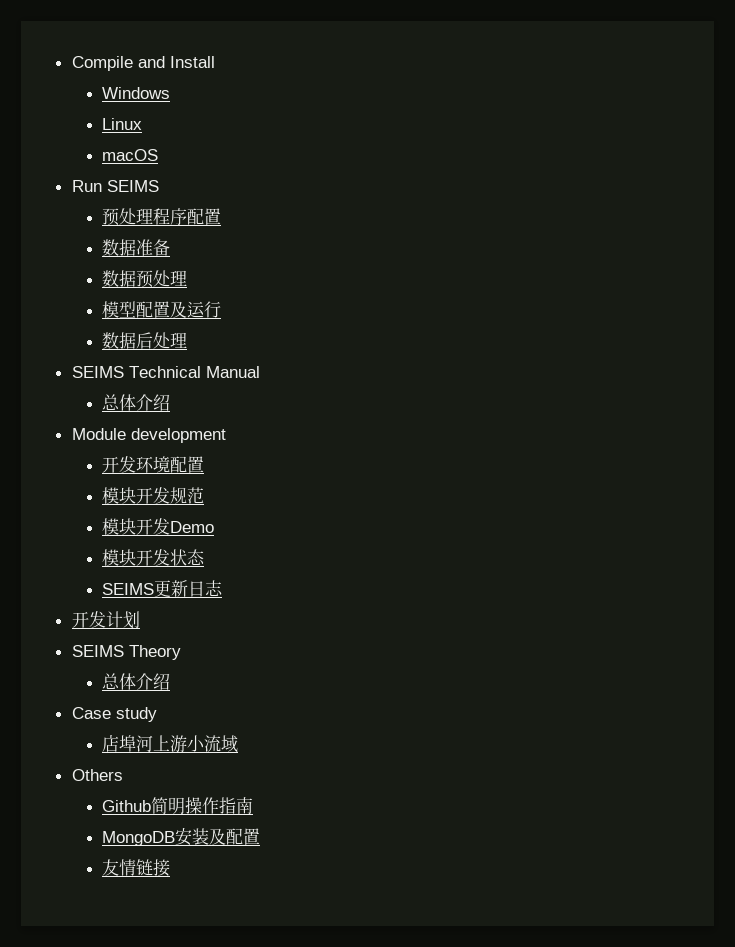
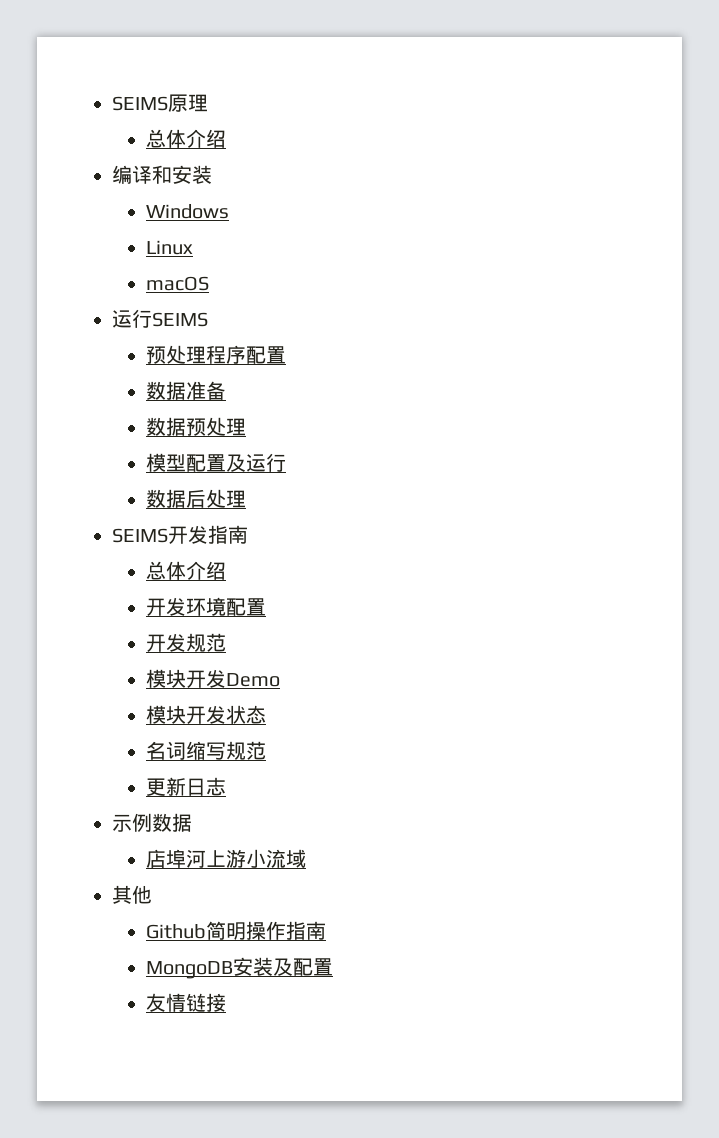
[71,56,215,71] Compile and Install -> [112,94,208,112] [146,129,227,148] [112,165,212,184] SEIMS原理 // 总体介绍 // 编译和安装
[71,180,102,192] Run -> [112,309,152,328] 运行
[128,366,260,378] [102,394,171,411] [71,428,226,443] Technical Manual // 总体介绍 // Module development -> [168,525,248,544] [146,561,227,580] 开发指南 // 总体介绍
[102,487,137,504] 模块 -> (267, 607) none
[102,583,155,595] SEIMS -> [146,741,267,760] 名词缩写规范 //
[71,611,140,629] [71,645,181,660] [102,673,171,690] [71,707,157,722] 开发计划 // SEIMS Theory // 总体介绍 // Case study -> [112,813,192,832] 示例数据
[71,769,123,781] Others -> [112,885,152,904] 其他

